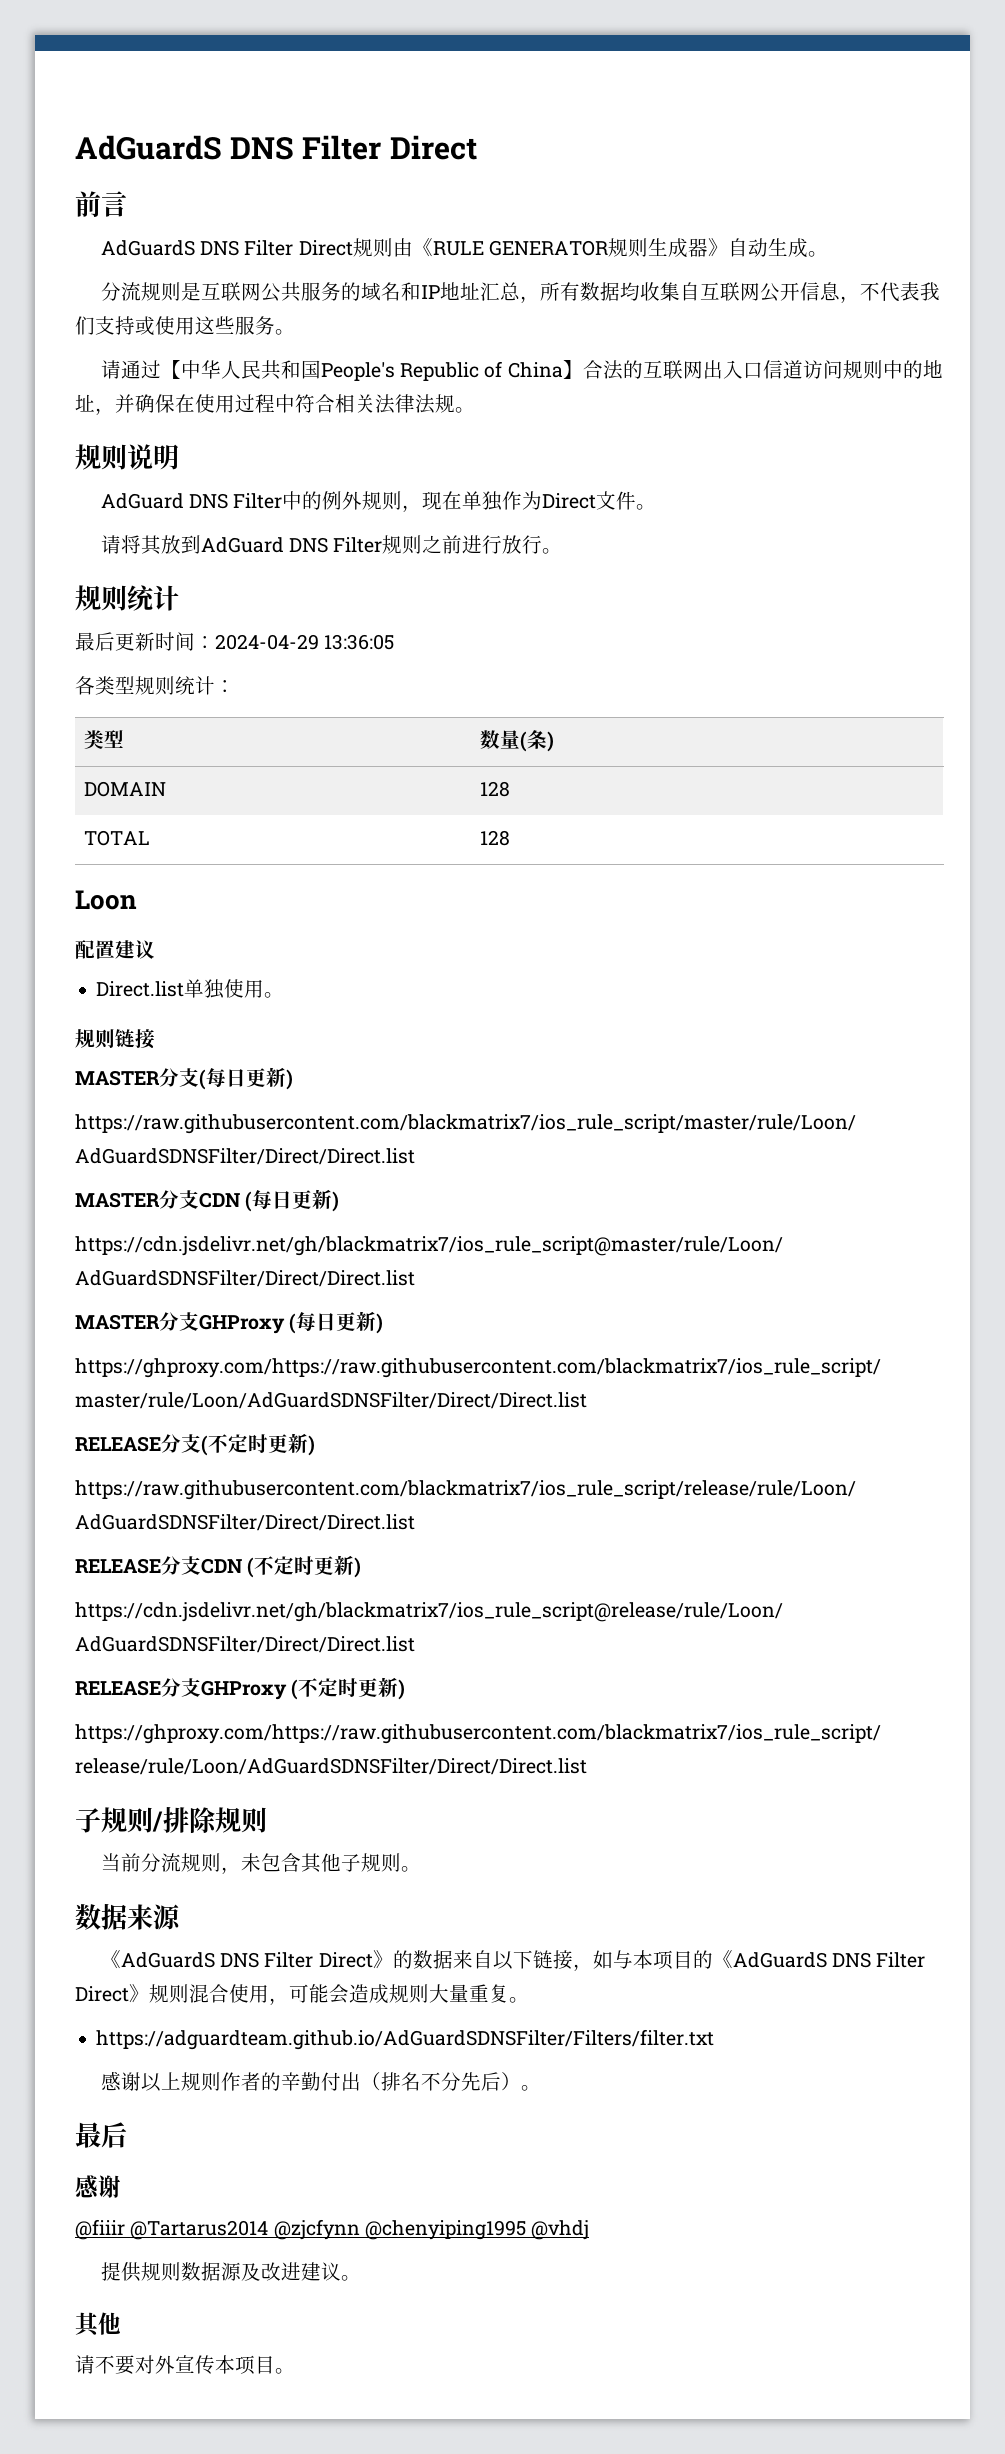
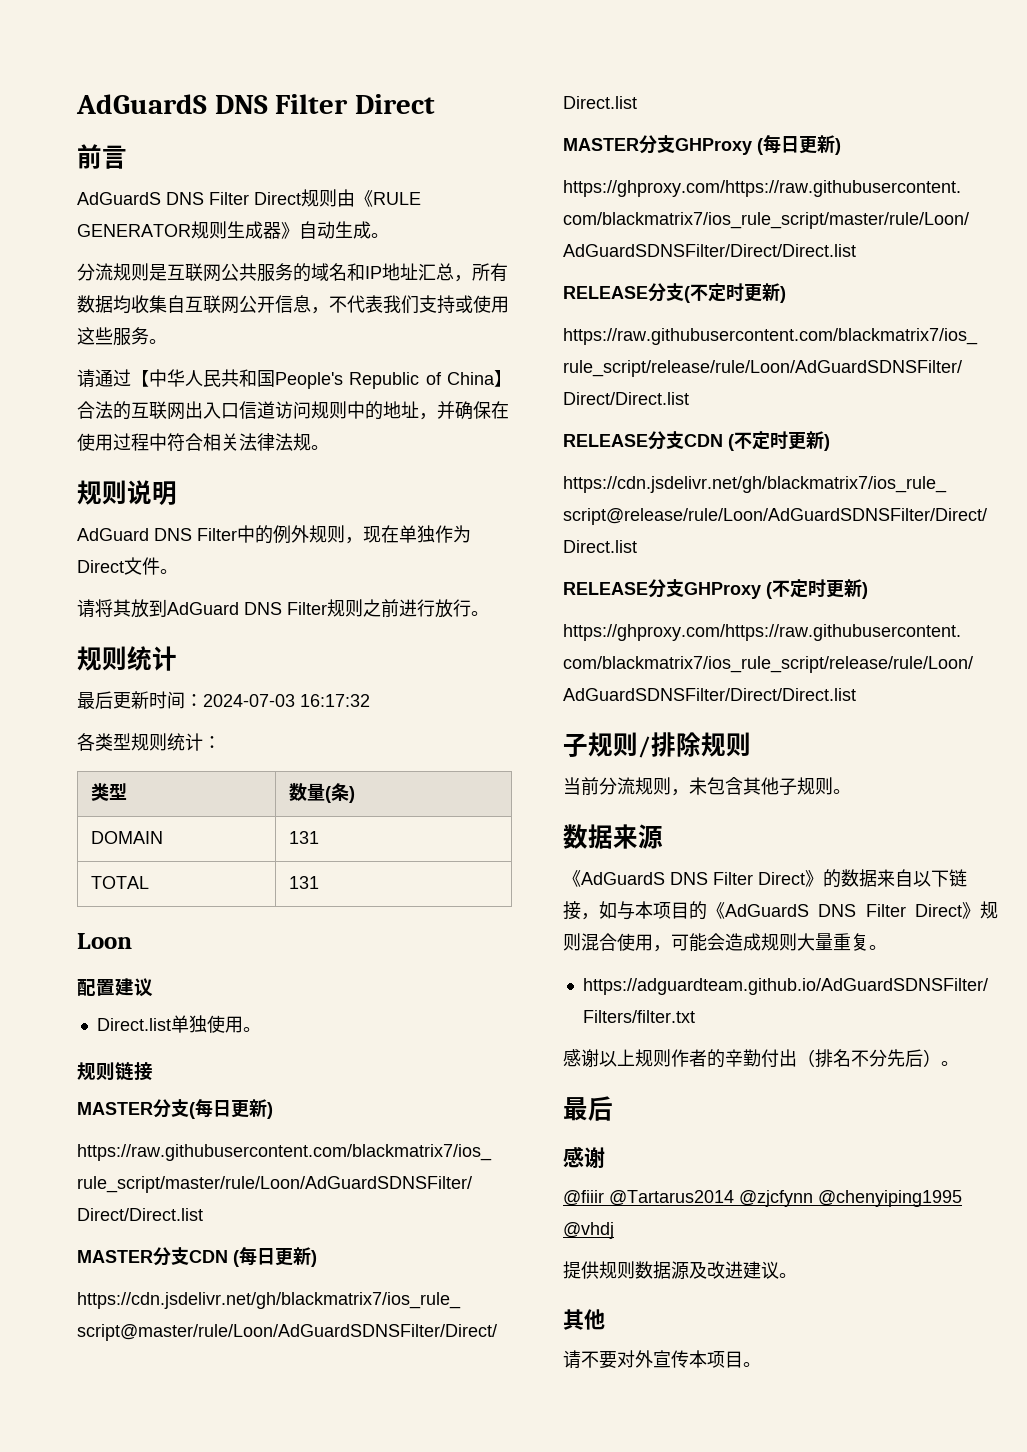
[215,634,395,650] 2024-04-29 13:36:05 -> [203,694,370,707] 2024-07-03 16:17:32
[480,781,511,797] 128 -> [288,831,319,844] 131
[480,830,511,846] 128 -> [288,876,319,889] 131

